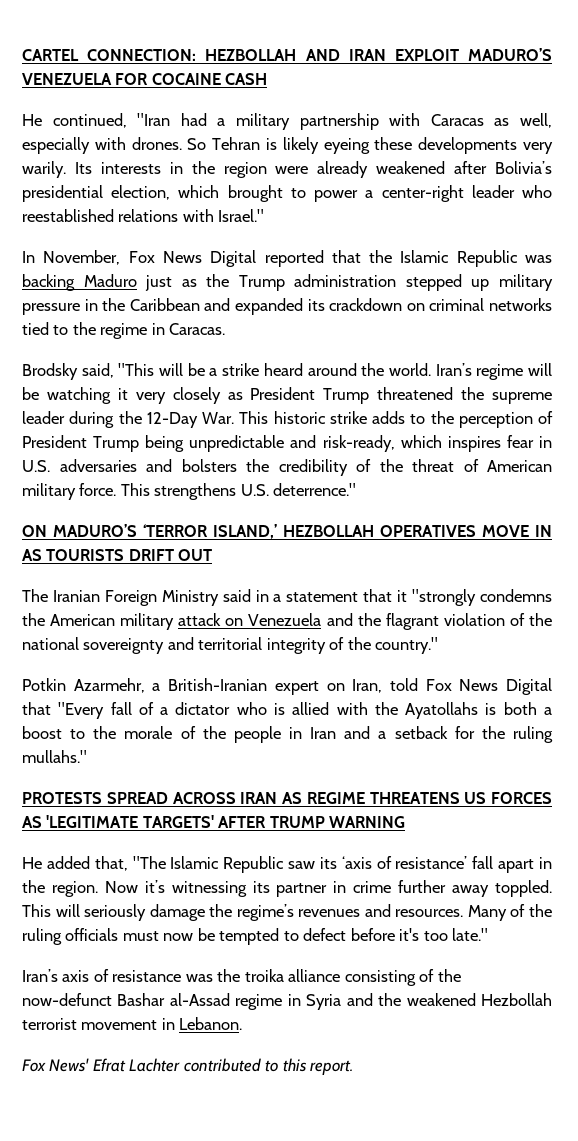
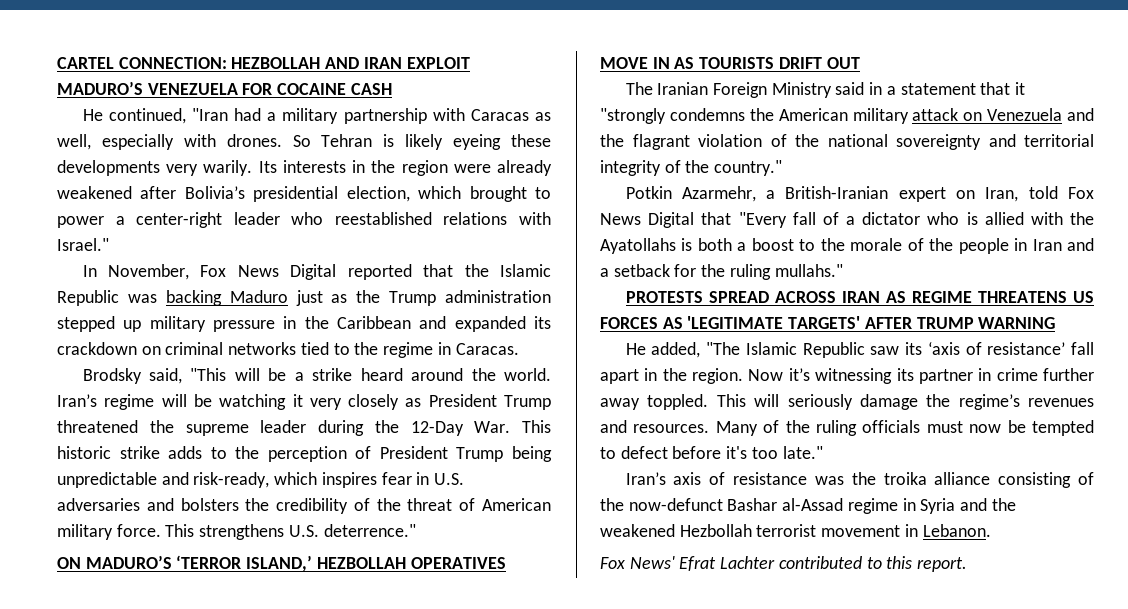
[46,856,128,871] added that, -> [651,342,701,358] added,

